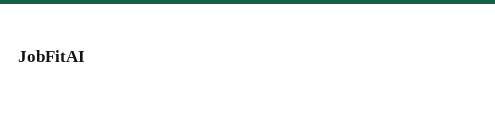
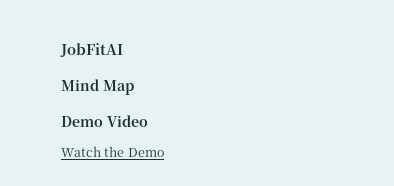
(85, 56) none -> [61,79,134,95] [61,115,148,127] [61,146,164,157] // Mind Map // Demo Video // Watch the Demo

